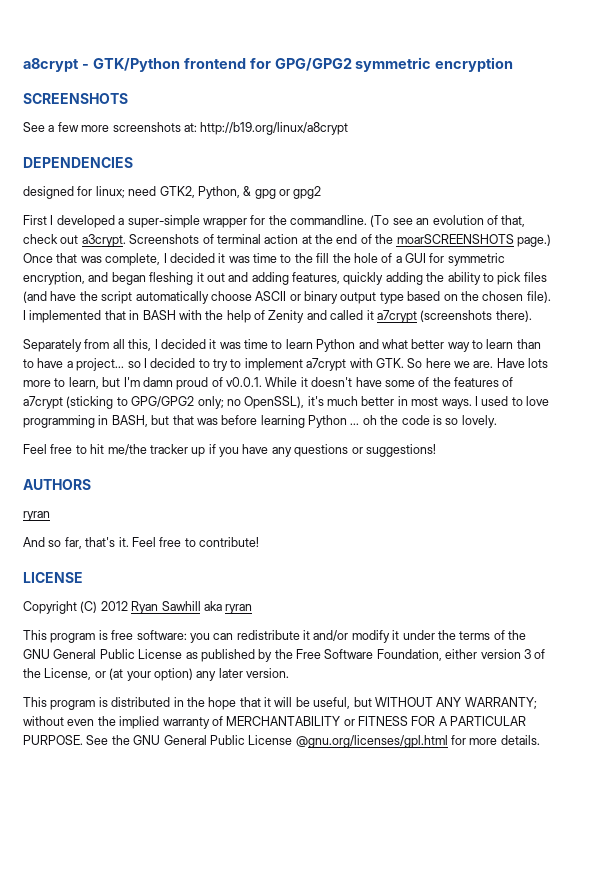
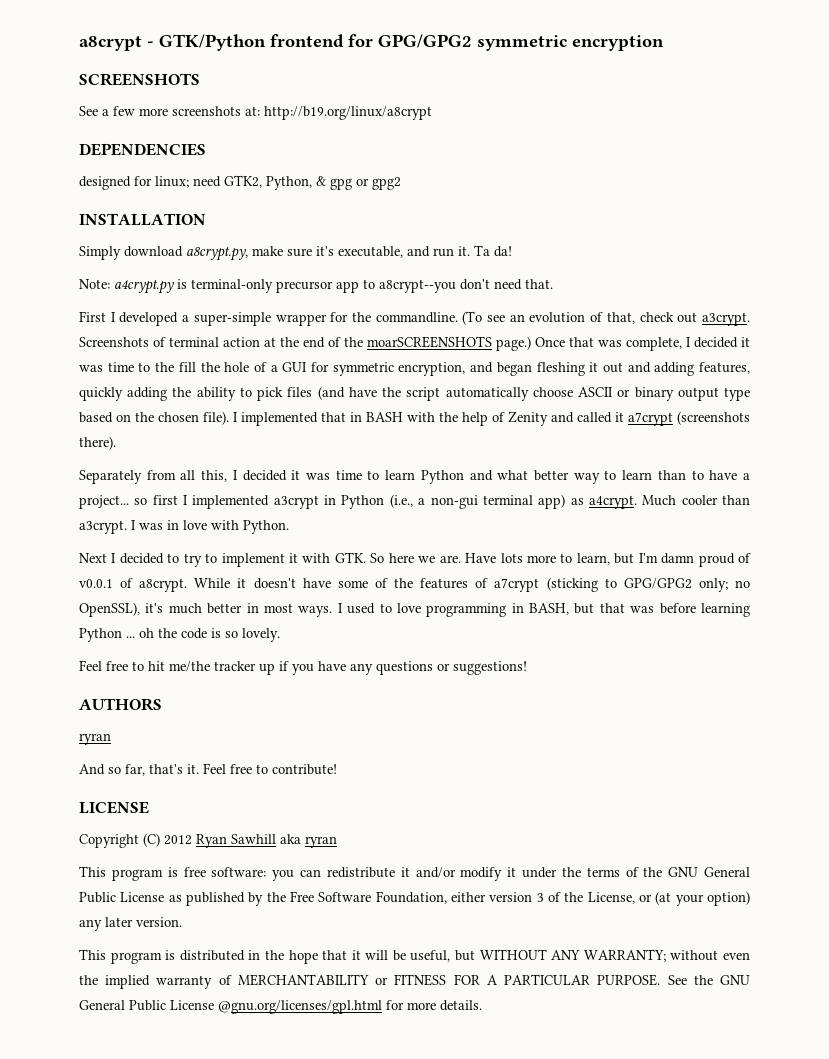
(322, 192) none -> [79,213,206,226] [79,245,512,261] [79,279,553,294] // INSTALLATION // Simply download a8crypt.py, make sure it's executable, and run it. Ta da! // Note: a4crypt.py is terminal-only precursor app to a8crypt--you don't need that.
(141, 364) none -> [152,494,751,509] [79,520,289,534] [79,553,107,563] first I implemented a3crypt in Python (i.e., a non-gui terminal app) as a4crypt. Much cooler than a3crypt. I was in love with Python. // Next
[306,358,347,371] a7crypt -> [289,553,299,563] it
[226,377,262,387] v0.0.1. -> [79,578,188,592] v0.0.1 of a8crypt.

